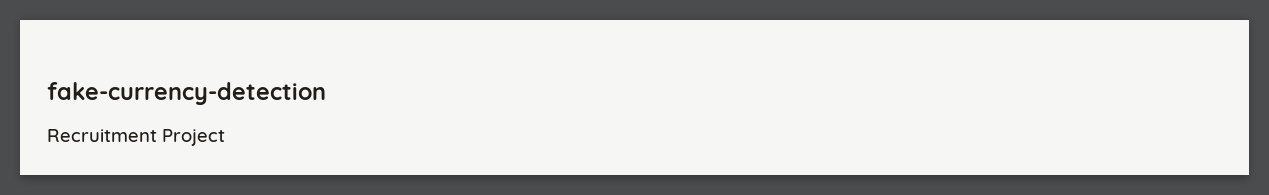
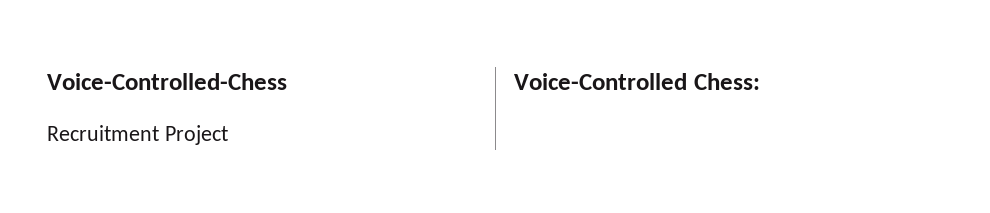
[47,82,326,105] fake-currency-detection -> [47,73,287,90] Voice-Controlled-Chess
(225, 137) none -> [514,73,760,90] // Voice-Controlled Chess:

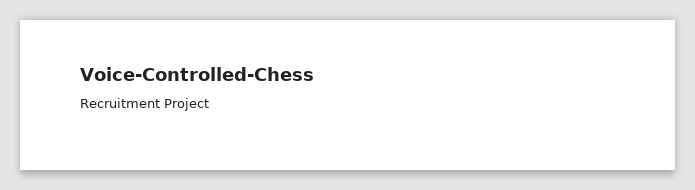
[514,73,760,90] // Voice-Controlled Chess: -> (209, 104) none

